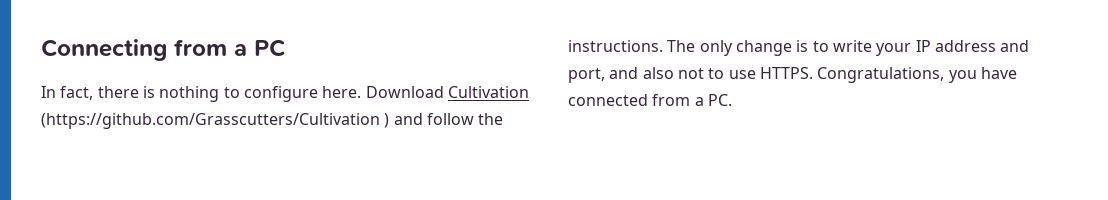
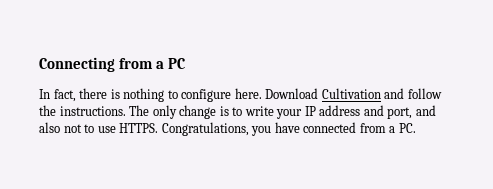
[41,113,390,129] (https://github.com/Grasscutters/Cultivation ) -> (381, 93) none

